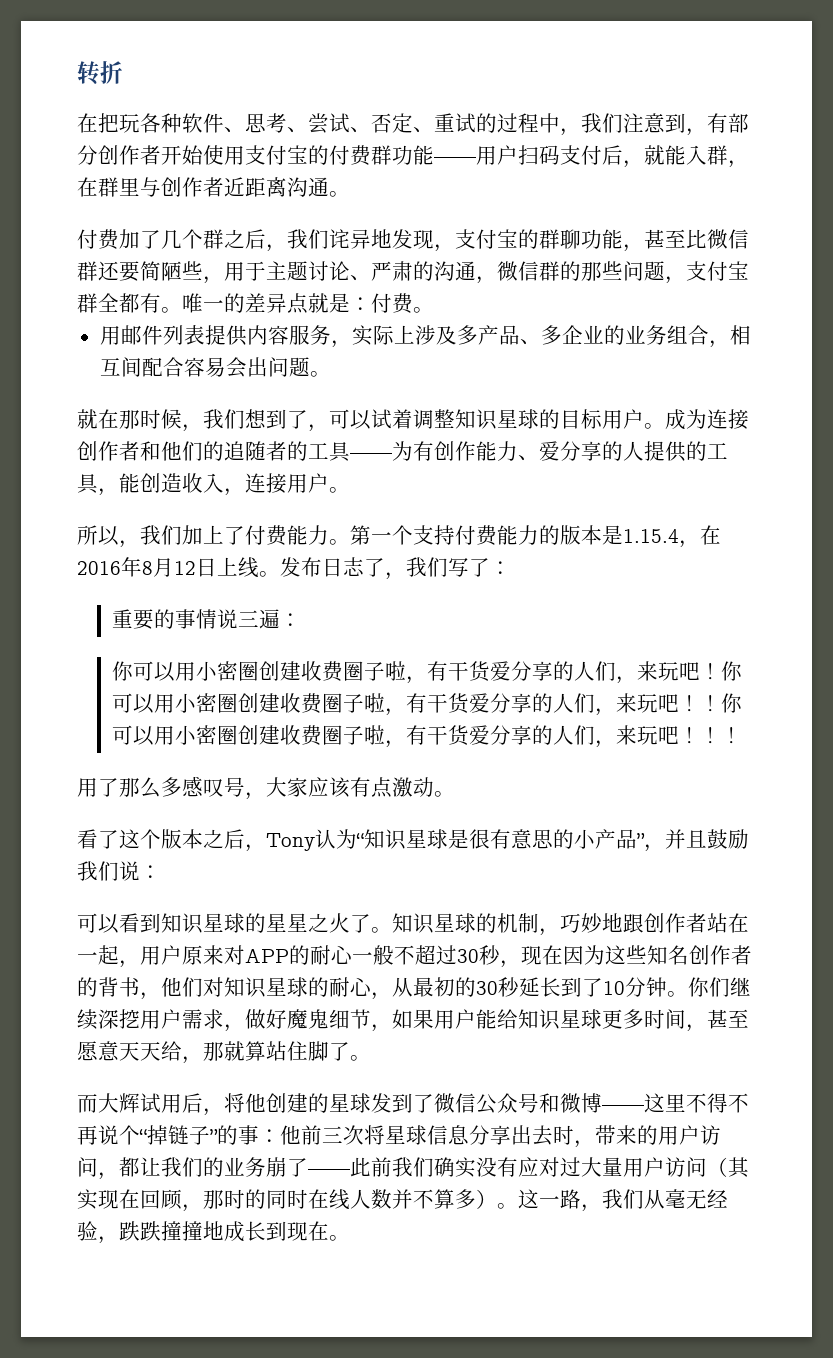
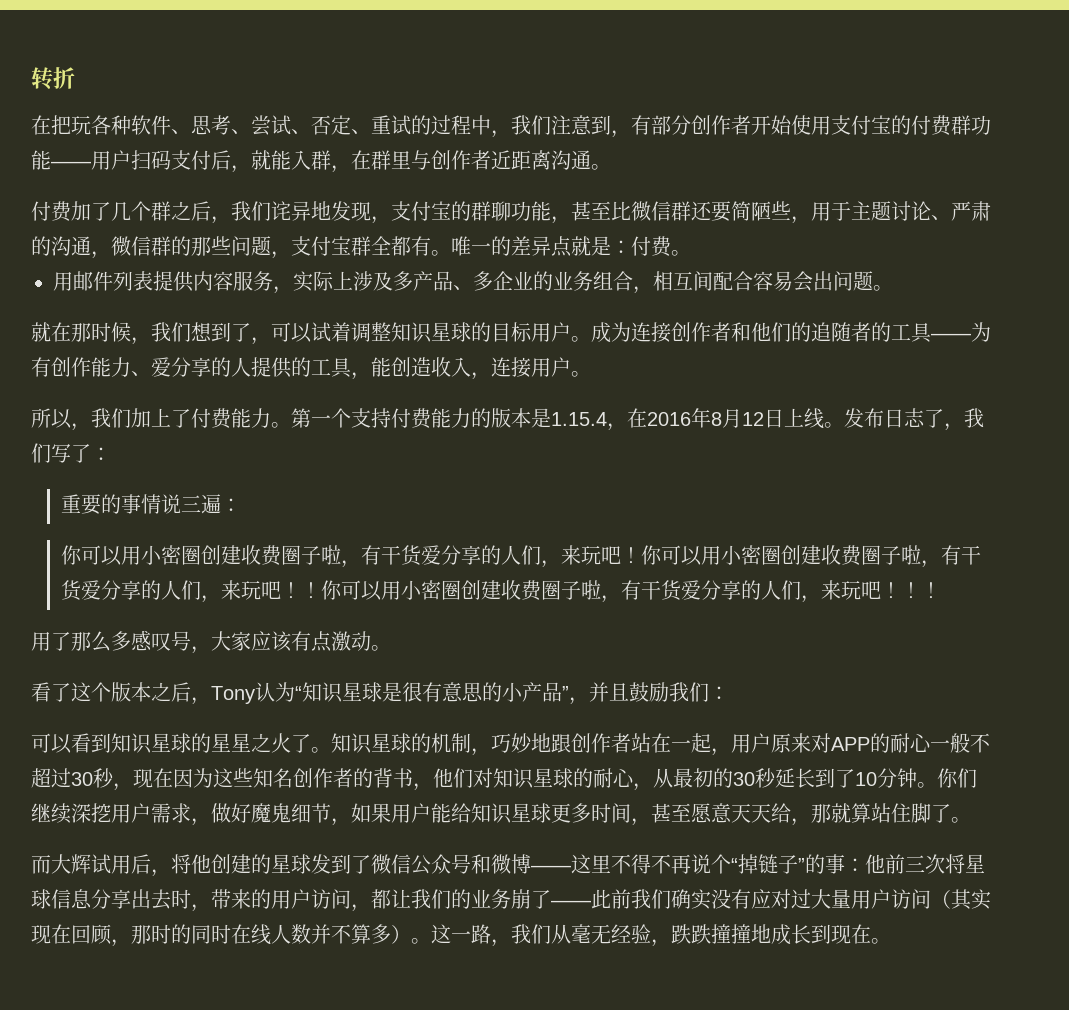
[119,861,140,881] 说 -> (709, 692) none

